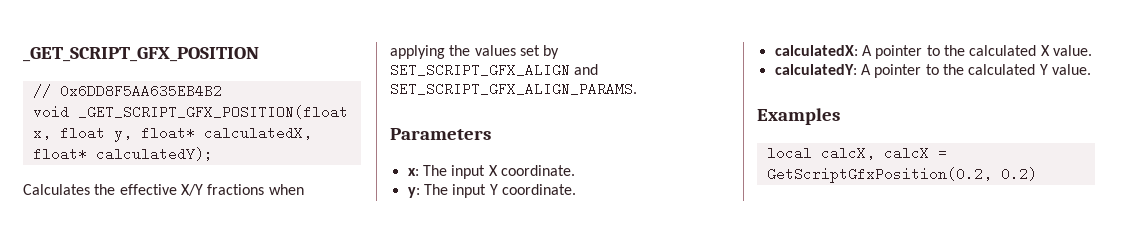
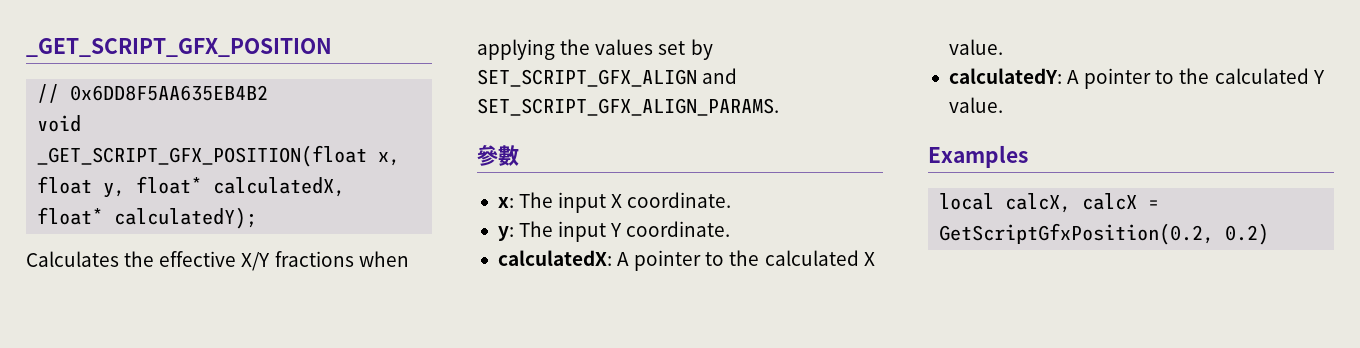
[390,128,491,140] Parameters -> [477,145,519,166] 參數

